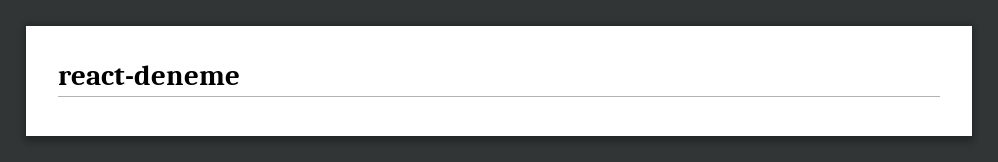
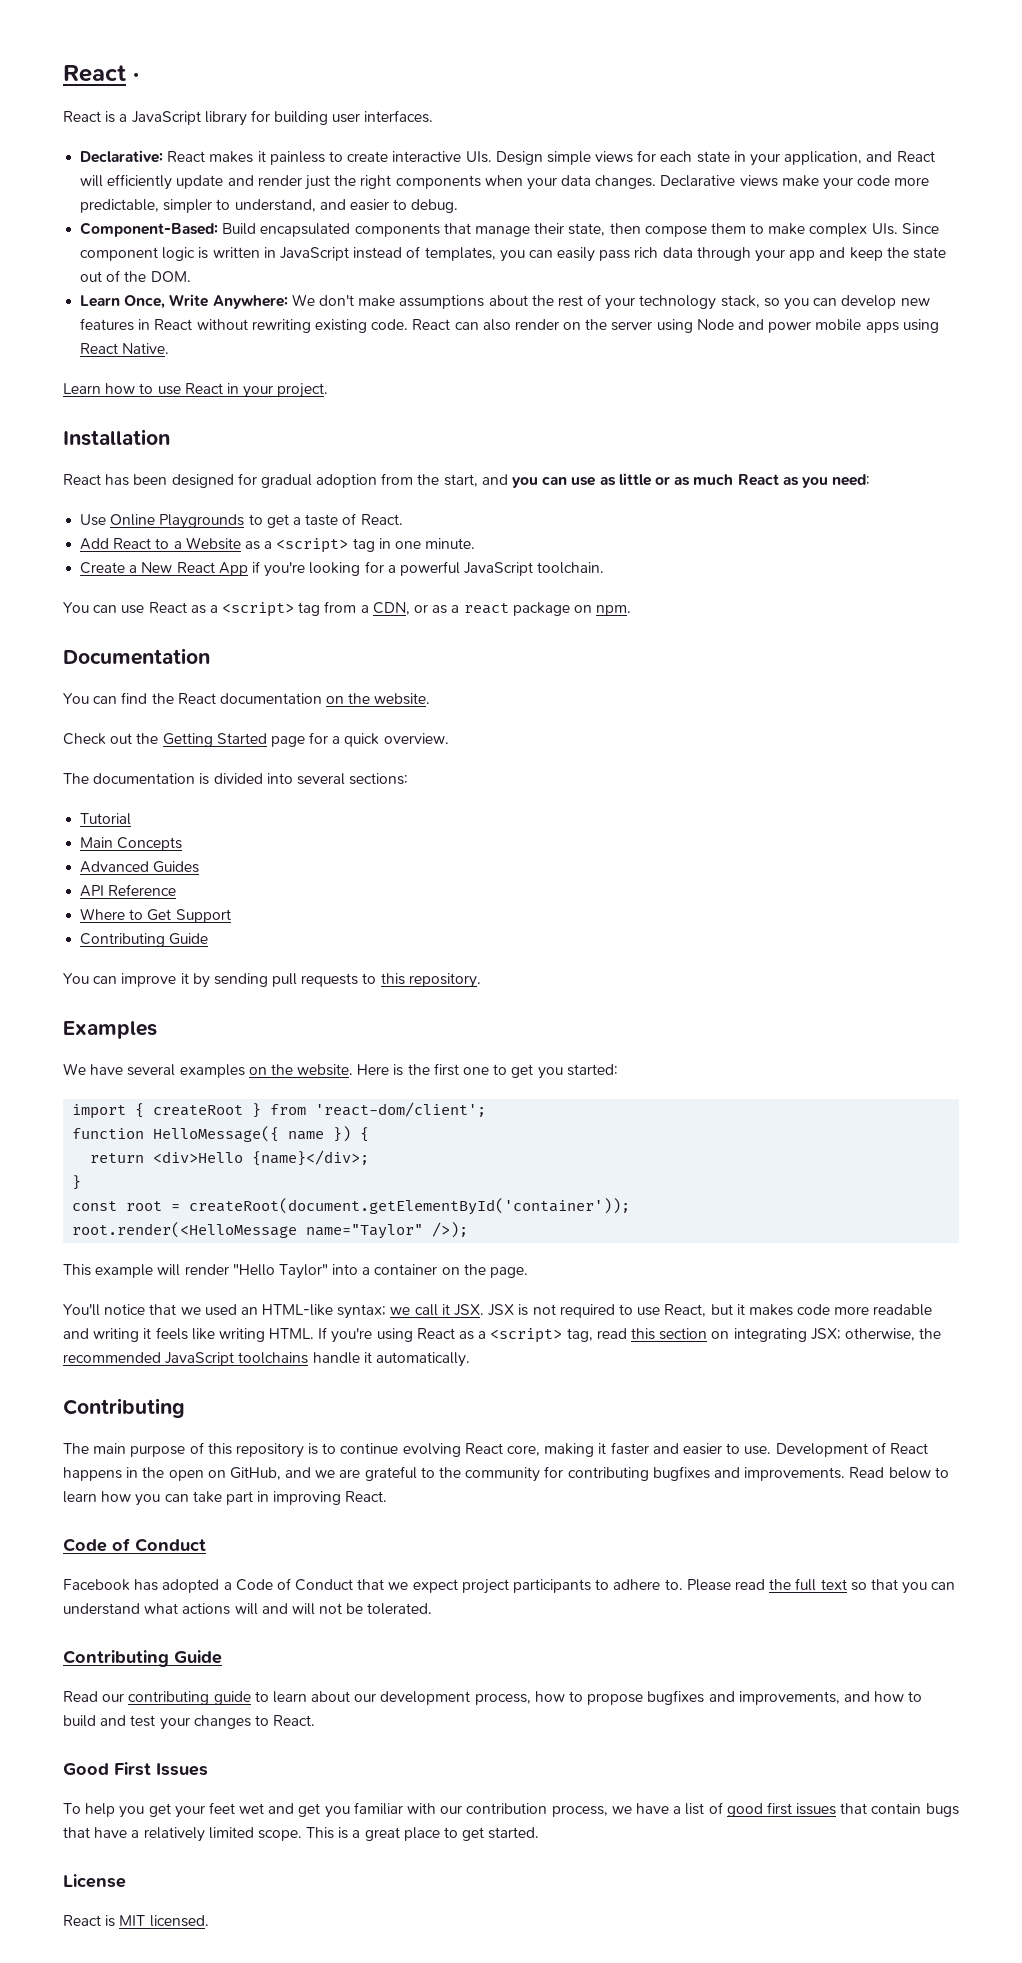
[58,65,240,85] react-deneme -> [63,65,139,82] [63,110,434,126] [80,150,935,166] [80,174,930,190] [80,199,459,213] [80,222,939,237] [80,246,946,262] [80,270,191,282] [80,294,930,310] [80,318,939,333] [80,343,170,354] [63,383,329,398] [63,429,170,446] [63,473,871,488] [80,513,403,529] [80,537,476,553] [80,561,605,577] [63,601,632,617] [63,648,210,665] [63,692,431,705] [63,732,449,747] [63,773,409,785] [80,813,132,825] [80,837,183,851] [80,861,200,873] [80,884,177,897] [80,908,231,923] [80,933,209,947] [63,973,481,988] [63,1021,157,1039] [63,1063,618,1079] [72,1102,487,1119] [72,1126,370,1142] [90,1150,370,1166] [72,1175,82,1190] [72,1198,631,1215] [72,1222,469,1239] [63,1264,529,1279] [63,1304,933,1319] [63,1327,942,1343] [63,1352,470,1367] [63,1398,185,1418] [63,1442,928,1458] [63,1466,949,1482] [63,1491,388,1506] [63,1538,206,1552] [63,1578,956,1594] [63,1603,433,1615] [63,1650,222,1667] [63,1690,923,1705] [63,1715,316,1730] [63,1762,208,1776] [63,1802,959,1818] [63,1827,540,1842] [63,1874,126,1888] [63,1915,209,1927] React · // React is a JavaScript library for building user interfaces. // Declarative: React makes it painless to create interactive UIs. Design simple views for each state in your application, and React will efficiently update and render just the right components when your data changes. Declarative views make your code more predictable, simpler to understand, and easier to debug. // Component-Based: Build encapsulated components that manage their state, then compose them to make complex UIs. Since component logic is written in JavaScript instead of templates, you can easily pass rich data through your app and keep the state out of the DOM. // Learn Once, Write Anywhere: We don't make assumptions about the rest of your technology stack, so you can develop new features in React without rewriting existing code. React can also render on the server using Node and power mobile apps using React Native. // Learn how to use React in your project. // Installation // React has been designed for gradual adoption from the start, and you can use as little or as much React as you need: // Use Online Playgrounds to get a taste of React. // Add React to a Website as a <script> tag in one minute. // Create a New React App if you're looking for a powerful JavaScript toolchain. // You can use React as a <script> tag from a CDN, or as a react package on npm. // Documentation // You can find the React documentation on the website. // Check out the Getting Started page for a quick overview. // The documentation is divided into several sections: // Tutorial // Main Concepts // Advanced Guides // API Reference // Where to Get Support // Contributing Guide // You can improve it by sending pull requests to this repository. // Examples // We have several examples on the website. Here is the first one to get you started: // import { createRoot } from 'react-dom/client'; // function HelloMessage({ name }) { // return <div>Hello {name}</div>; // } // const root = createRoot(document.getElementById('container')); // root.render(<HelloMessage name="Taylor" />); // This example will render "Hello Taylor" into a container on the page. // You'll notice that we used an HTML-like syntax; we call it JSX. JSX is not required to use React, but it makes code more readable and writing it feels like writing HTML. If you're using React as a <script> tag, read this section on integrating JSX; otherwise, the recommended JavaScript toolchains handle it automatically. // Contributing // The main purpose of this repository is to continue evolving React core, making it faster and easier to use. Development of React happens in the open on GitHub, and we are grateful to the community for contributing bugfixes and improvements. Read below to learn how you can take part in improving React. // Code of Conduct // Facebook has adopted a Code of Conduct that we expect project participants to adhere to. Please read the full text so that you can understand what actions will and will not be tolerated. // Contributing Guide // Read our contributing guide to learn about our development process, how to propose bugfixes and improvements, and how to build and test your changes to React. // Good First Issues // To help you get your feet wet and get you familiar with our contribution process, we have a list of good first issues that contain bugs that have a relatively limited scope. This is a great place to get started. // License // React is MIT licensed.

